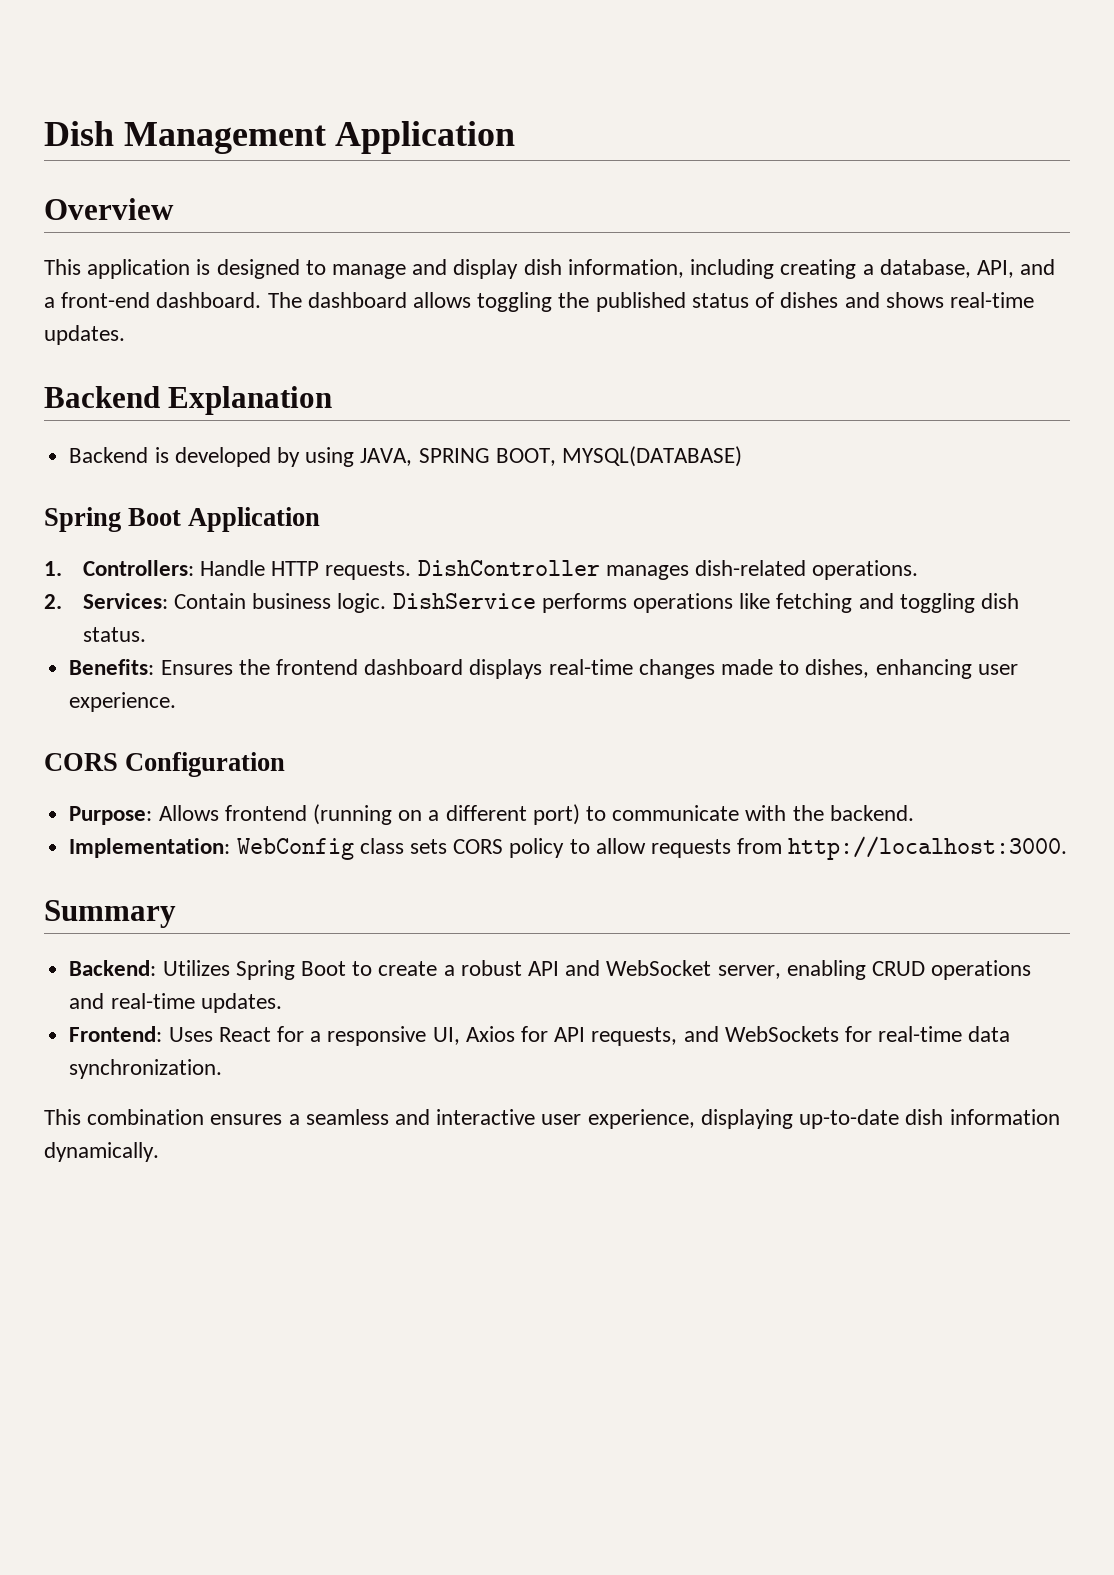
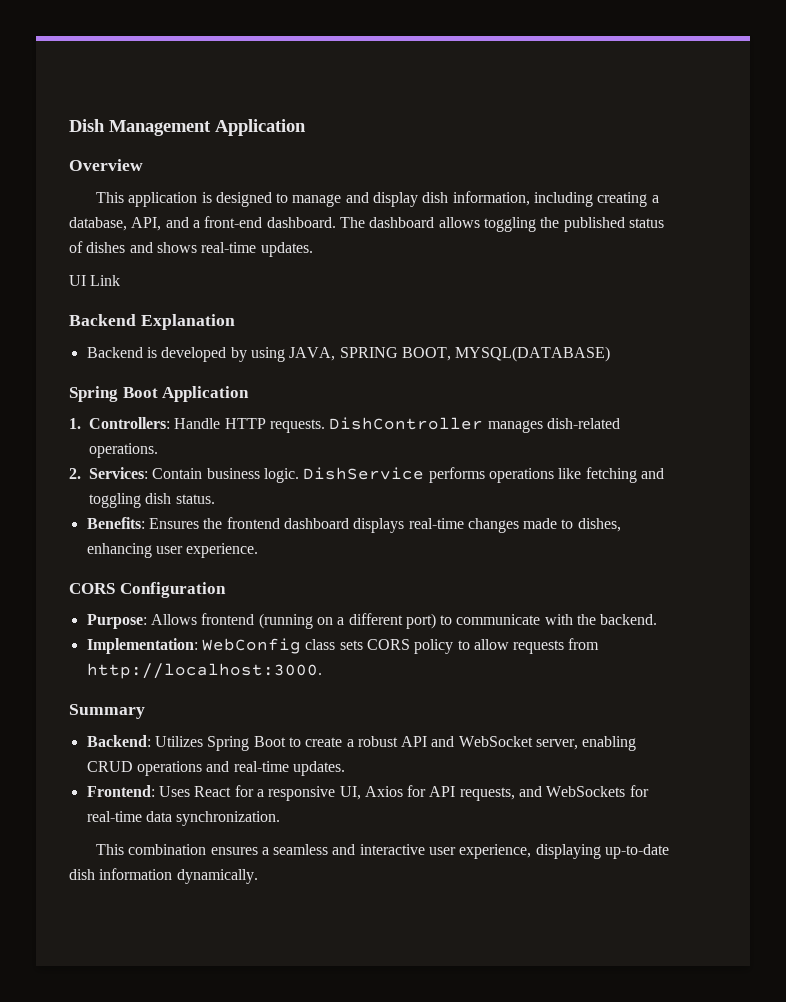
(125, 335) none -> [69,275,121,286] // UI Link

